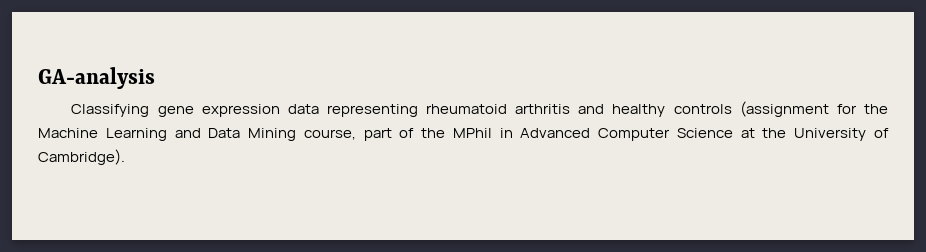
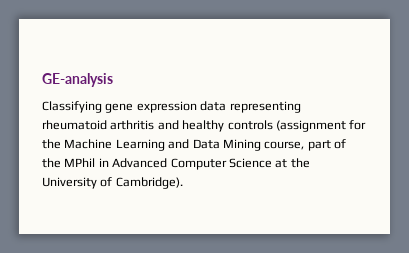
[38,67,155,89] GA-analysis -> [42,73,113,87] GE-analysis

